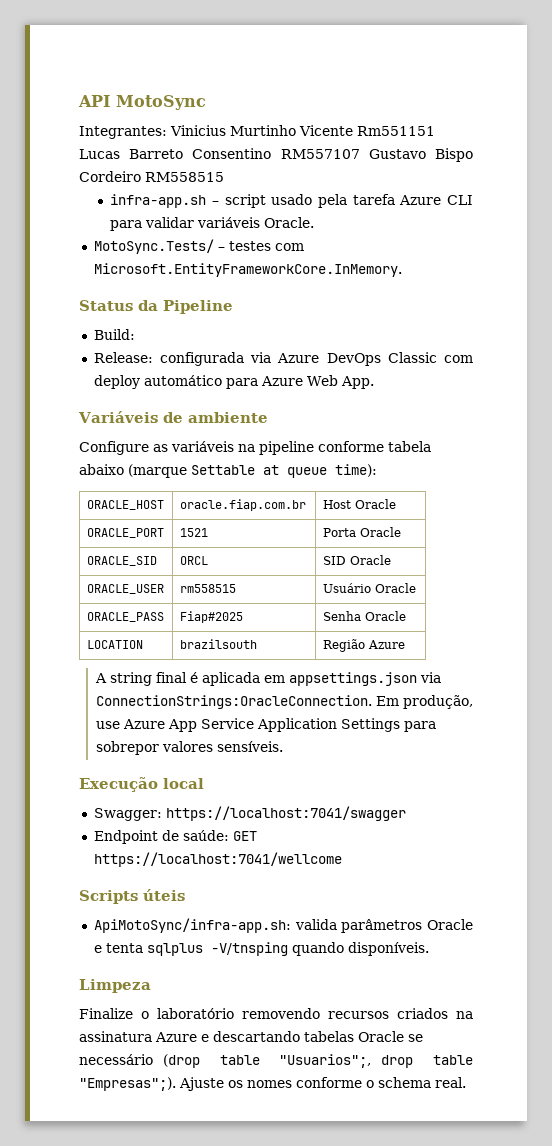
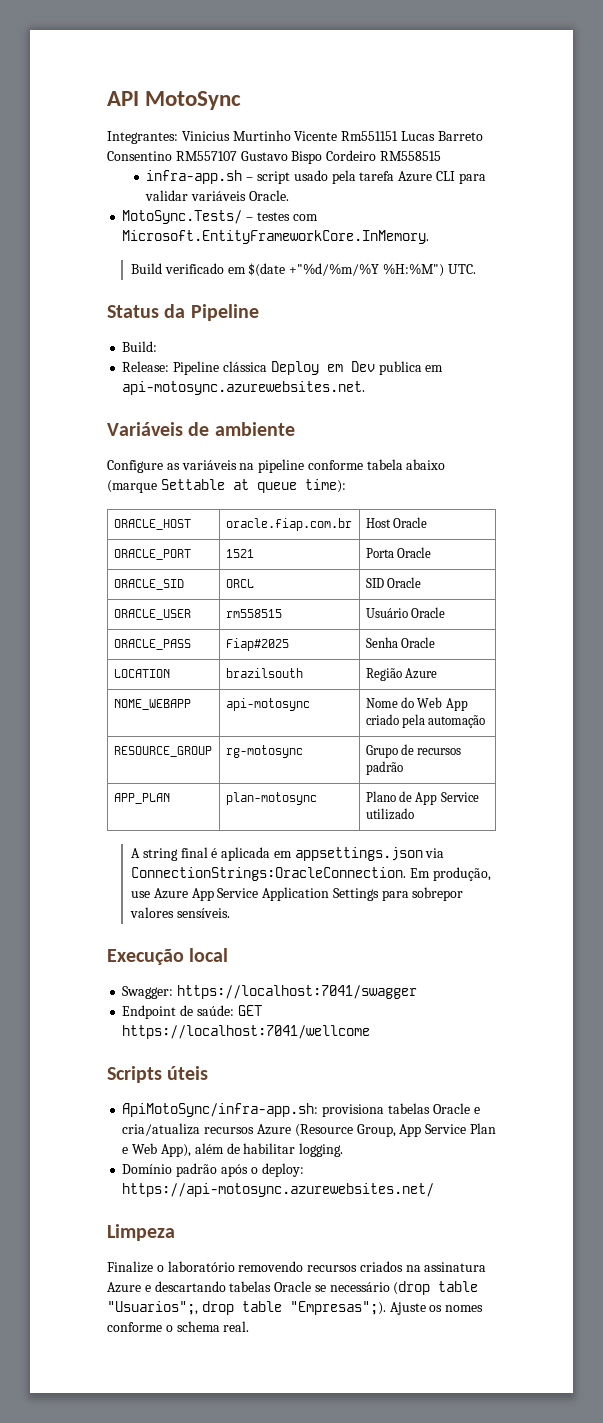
(402, 270) none -> [131,263,476,277] // Build verificado em $(date +"%d/%m/%Y %H:%M") UTC.
[160,352,473,366] [93,375,374,389] configurada via Azure DevOps Classic com deploy automático para Azure Web App. -> [173,361,444,375] [122,381,366,395] Pipeline clássica Deploy em Dev publica em api-motosync.azurewebsites.net.
(405, 644) none -> [113,699,191,710] [225,698,310,711] [365,697,468,711] [365,714,486,728] [113,746,212,757] [225,745,303,758] [365,744,462,758] [365,761,403,775] [113,793,170,804] [225,792,317,805] [365,791,479,805] [365,808,414,820] // NOME_WEBAPP | api-motosync | Nome do Web App criado pela automação // RESOURCE_GROUP | rg-motosync | Grupo de recursos padrão // APP_PLAN | plan-motosync | Plano de App Service utilizado
[294,919,473,933] [93,942,429,956] valida parâmetros Oracle e tenta sqlplus -V/tnsping quando disponíveis. -> [322,1103,480,1117] [122,1123,496,1137] [122,1143,344,1157] [122,1163,304,1177] [122,1183,435,1197] provisiona tabelas Oracle e cria/atualiza recursos Azure (Resource Group, App Service Plan e Web App), além de habilitar logging. // Domínio padrão após o deploy: https://api-motosync.azurewebsites.net/

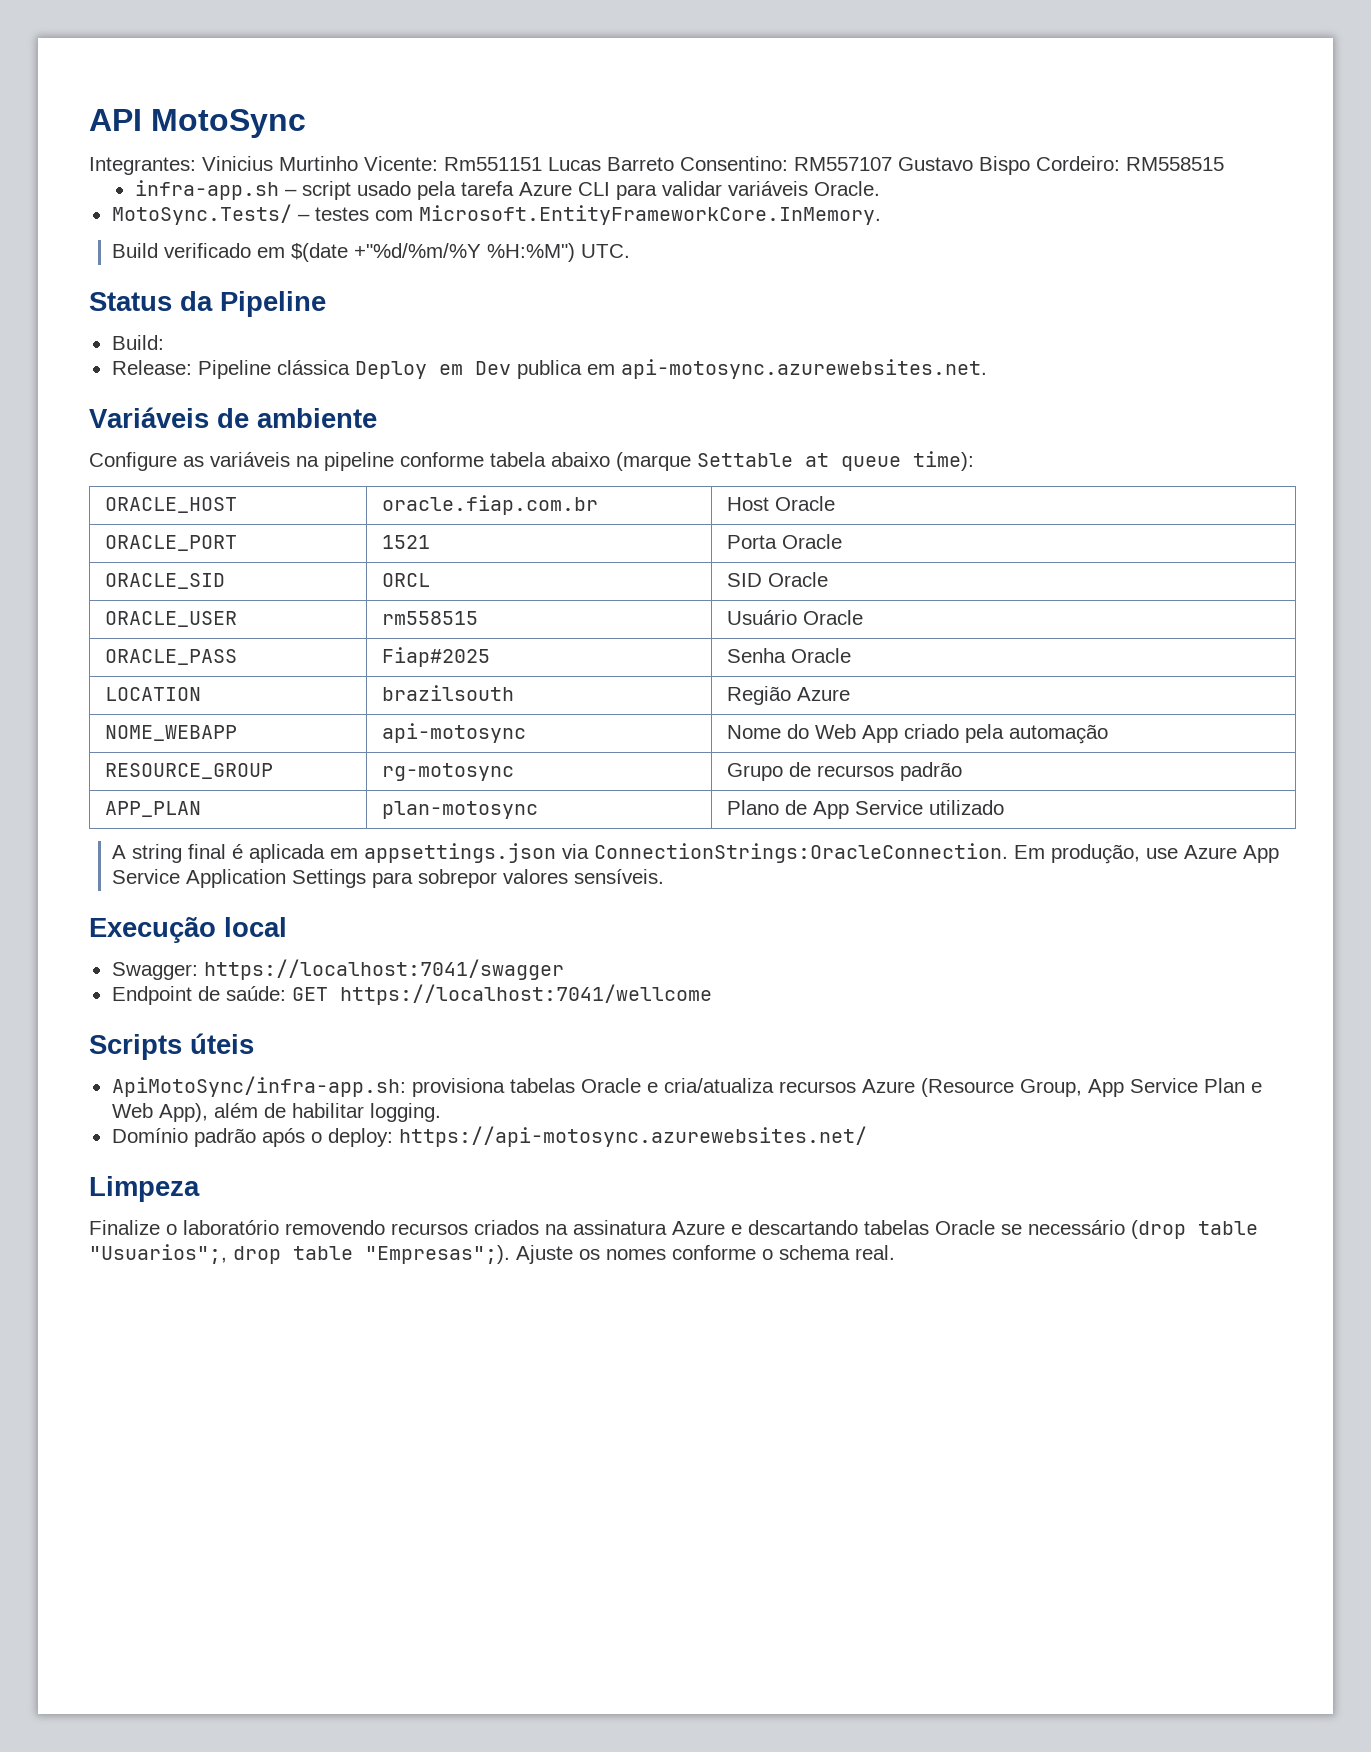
[294,131,338,141] Vicente -> [364,156,438,171] Vicente:
[107,151,172,161] Consentino -> [680,156,788,171] Consentino:
[326,150,377,161] Cordeiro -> [1036,156,1120,171] Cordeiro:

